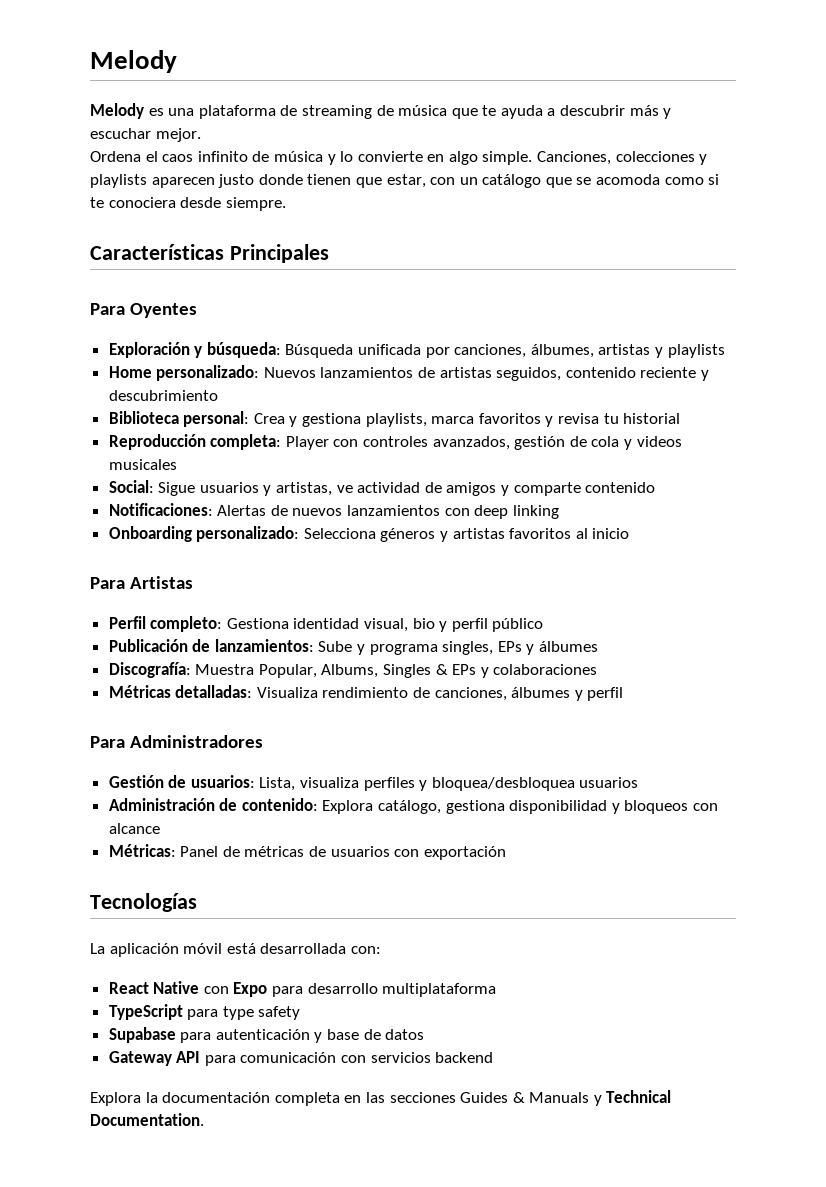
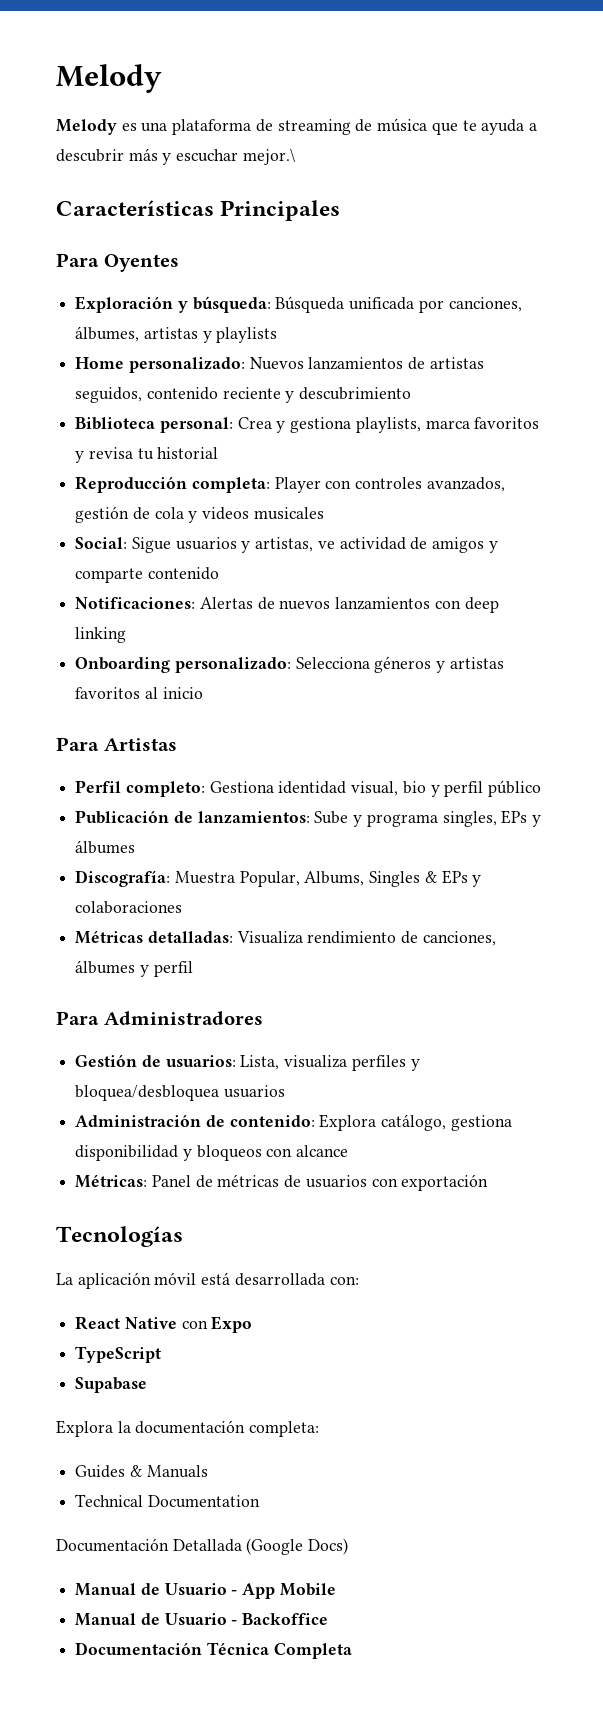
[155,128,201,142] [90,151,708,165] [90,174,720,188] [90,197,286,211] mejor. // Ordena el caos infinito de música y lo convierte en algo simple. Canciones, colecciones y playlists aparecen justo donde tienen que estar, con un catálogo que se acomoda como si te conociera desde siempre. -> [242,148,295,165] mejor.\
[272,983,497,997] [108,1004,301,1020] [108,1027,425,1043] [108,1051,494,1066] para desarrollo multiplataforma // TypeScript para type safety // Supabase para autenticación y base de datos // Gateway API para comunicación con servicios backend -> [75,1346,162,1363] [75,1377,148,1393] // TypeScript // Supabase
[274,1092,456,1106] completa en las secciones -> [249,1421,320,1437] completa: //
[593,1090,672,1106] [90,1113,204,1126] y Technical Documentation. -> [75,1494,260,1508] [56,1538,349,1555] [75,1583,336,1599] [75,1613,329,1626] [75,1642,352,1659] // Technical Documentation // Documentación Detallada (Google Docs) // Manual de Usuario - App Mobile // Manual de Usuario - Backoffice // Documentación Técnica Completa

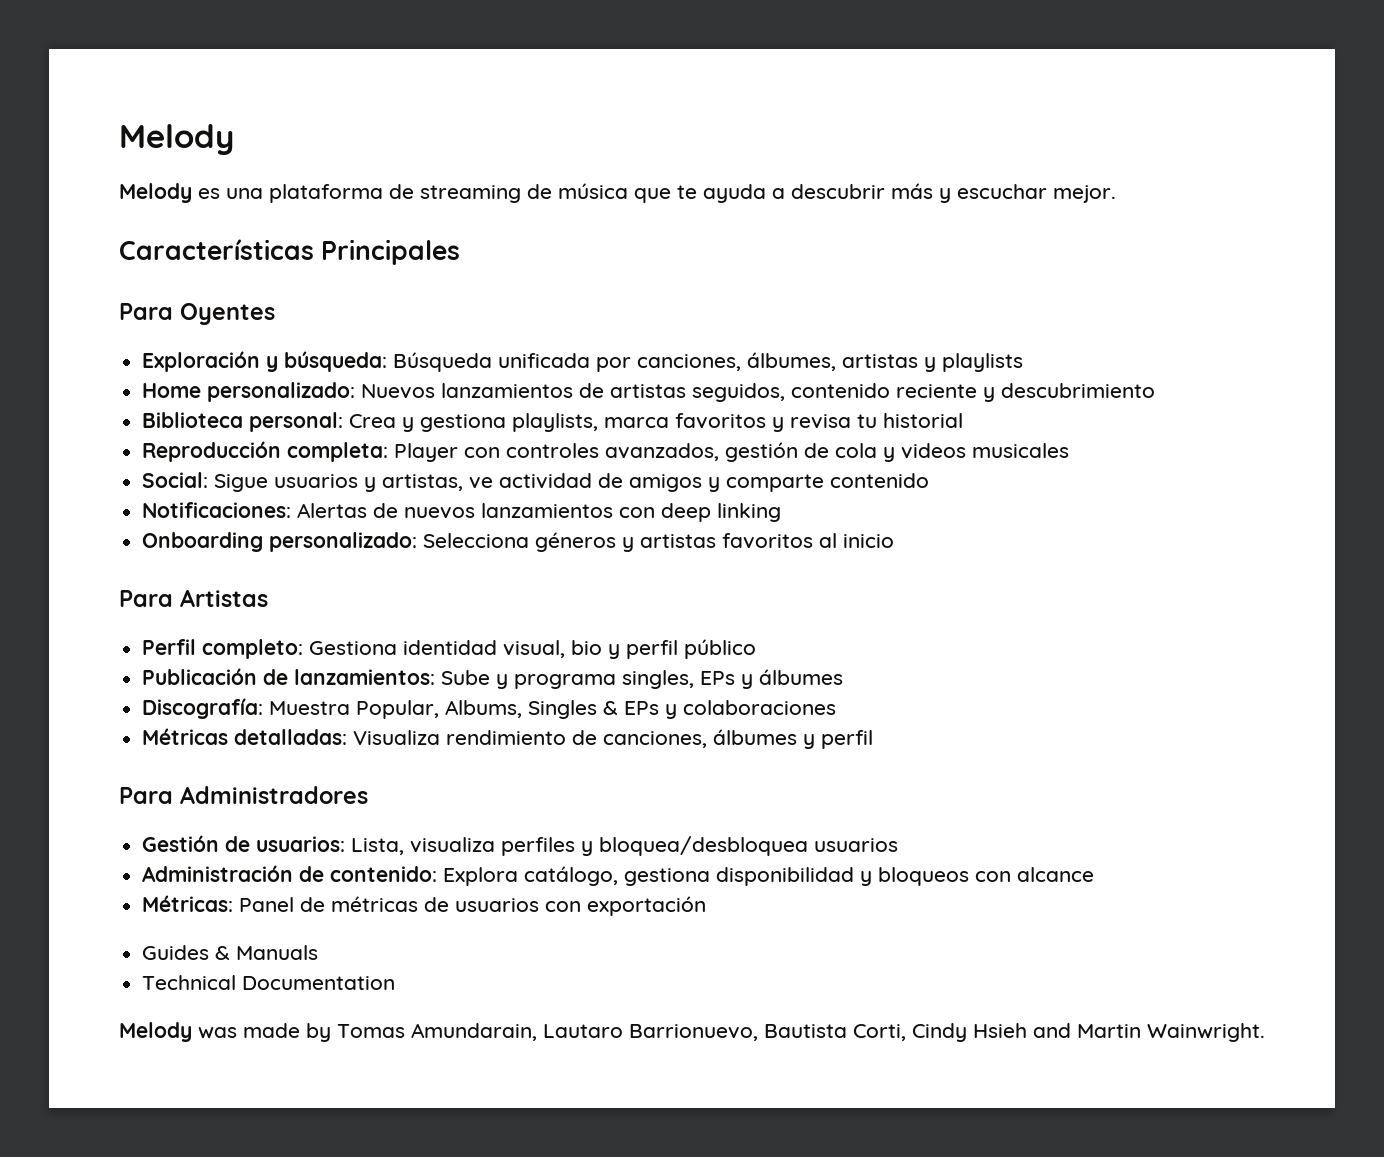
[242,148,295,165] mejor.\ -> [1053,185,1116,203] mejor.
[56,1226,183,1247] [56,1272,359,1289] [75,1316,253,1333] [75,1346,162,1363] [75,1377,148,1393] [56,1420,320,1437] // Tecnologías // La aplicación móvil está desarrollada con: // React Native con Expo // TypeScript // Supabase // Explora la documentación completa: -> (707, 906) none
[56,1538,349,1555] [75,1583,336,1599] [75,1613,329,1626] [75,1642,352,1659] Documentación Detallada (Google Docs) // Manual de Usuario - App Mobile // Manual de Usuario - Backoffice // Documentación Técnica Completa -> [119,1022,1265,1042] Melody was made by Tomas Amundarain, Lautaro Barrionuevo, Bautista Corti, Cindy Hsieh and Martin Wainwright.

